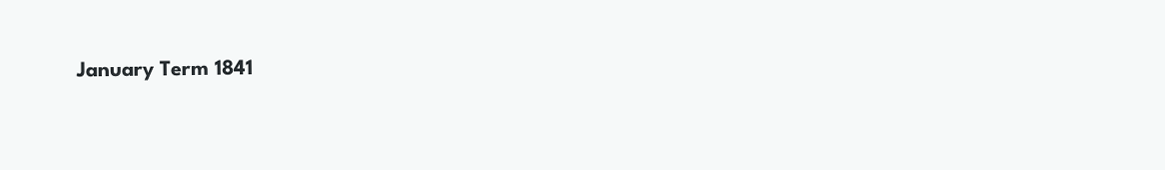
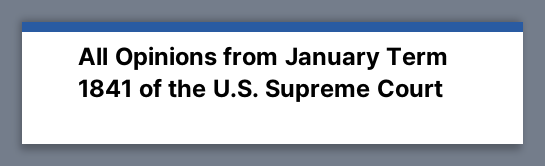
[75,59,253,82] January Term 1841 -> [78,46,449,70] [78,78,444,102] All Opinions from January Term 1841 of the U.S. Supreme Court

